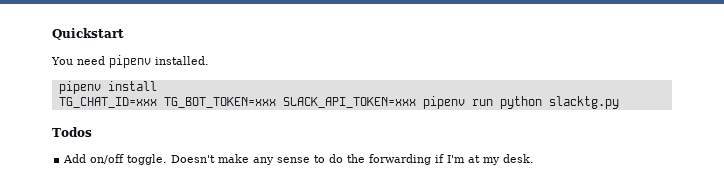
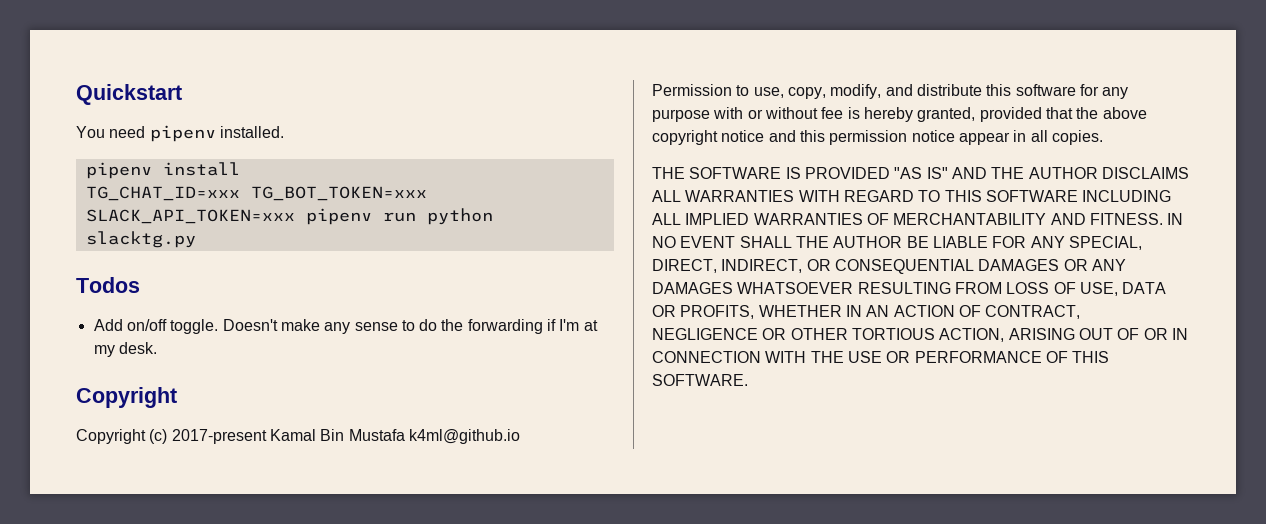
(535, 158) none -> [76,387,177,408] [76,429,520,444] [652,84,1129,99] [652,107,1147,122] [652,130,1103,145] [652,167,1189,179] [652,190,1172,202] [652,213,1184,225] [652,236,1142,250] [652,259,1126,274] [652,282,1167,296] [652,305,1081,319] [652,328,1188,342] [652,351,1110,363] [652,374,748,386] // Copyright // Copyright (c) 2017-present Kamal Bin Mustafa k4ml@github.io // Permission to use, copy, modify, and distribute this software for any purpose with or without fee is hereby granted, provided that the above copyright notice and this permission notice appear in all copies. // THE SOFTWARE IS PROVIDED "AS IS" AND THE AUTHOR DISCLAIMS ALL WARRANTIES WITH REGARD TO THIS SOFTWARE INCLUDING ALL IMPLIED WARRANTIES OF MERCHANTABILITY AND FITNESS. IN NO EVENT SHALL THE AUTHOR BE LIABLE FOR ANY SPECIAL, DIRECT, INDIRECT, OR CONSEQUENTIAL DAMAGES OR ANY DAMAGES WHATSOEVER RESULTING FROM LOSS OF USE, DATA OR PROFITS, WHETHER IN AN ACTION OF CONTRACT, NEGLIGENCE OR OTHER TORTIOUS ACTION, ARISING OUT OF OR IN CONNECTION WITH THE USE OR PERFORMANCE OF THIS SOFTWARE.

